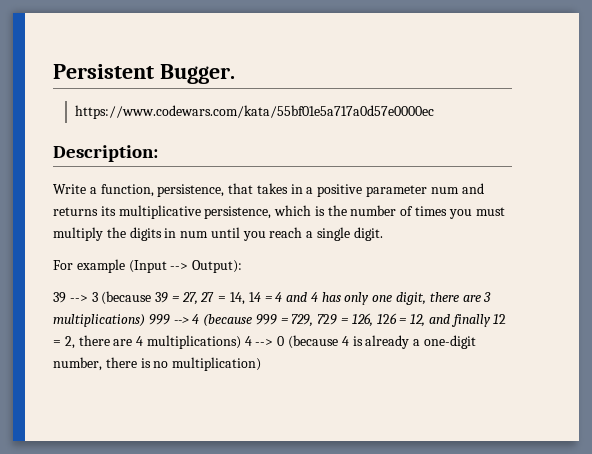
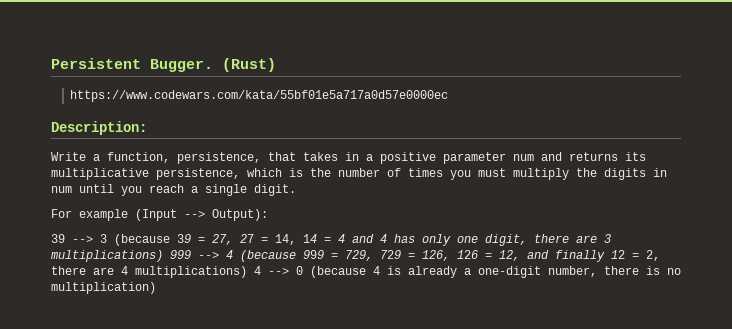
(235, 74) none -> [222,58,276,72] (Rust)

